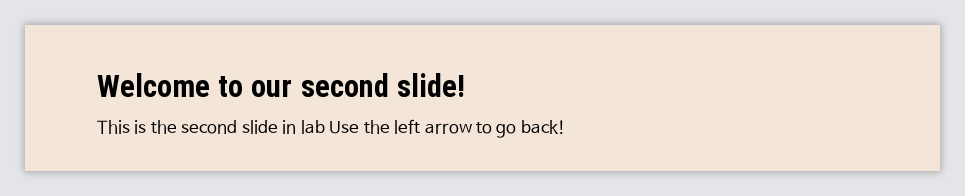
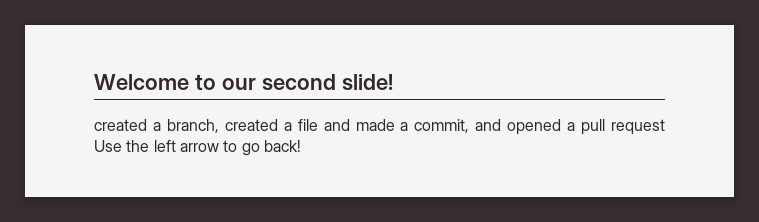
[97,120,325,134] This is the second slide in lab -> [94,119,665,135] created a branch, created a file and made a commit, and opened a pull request

